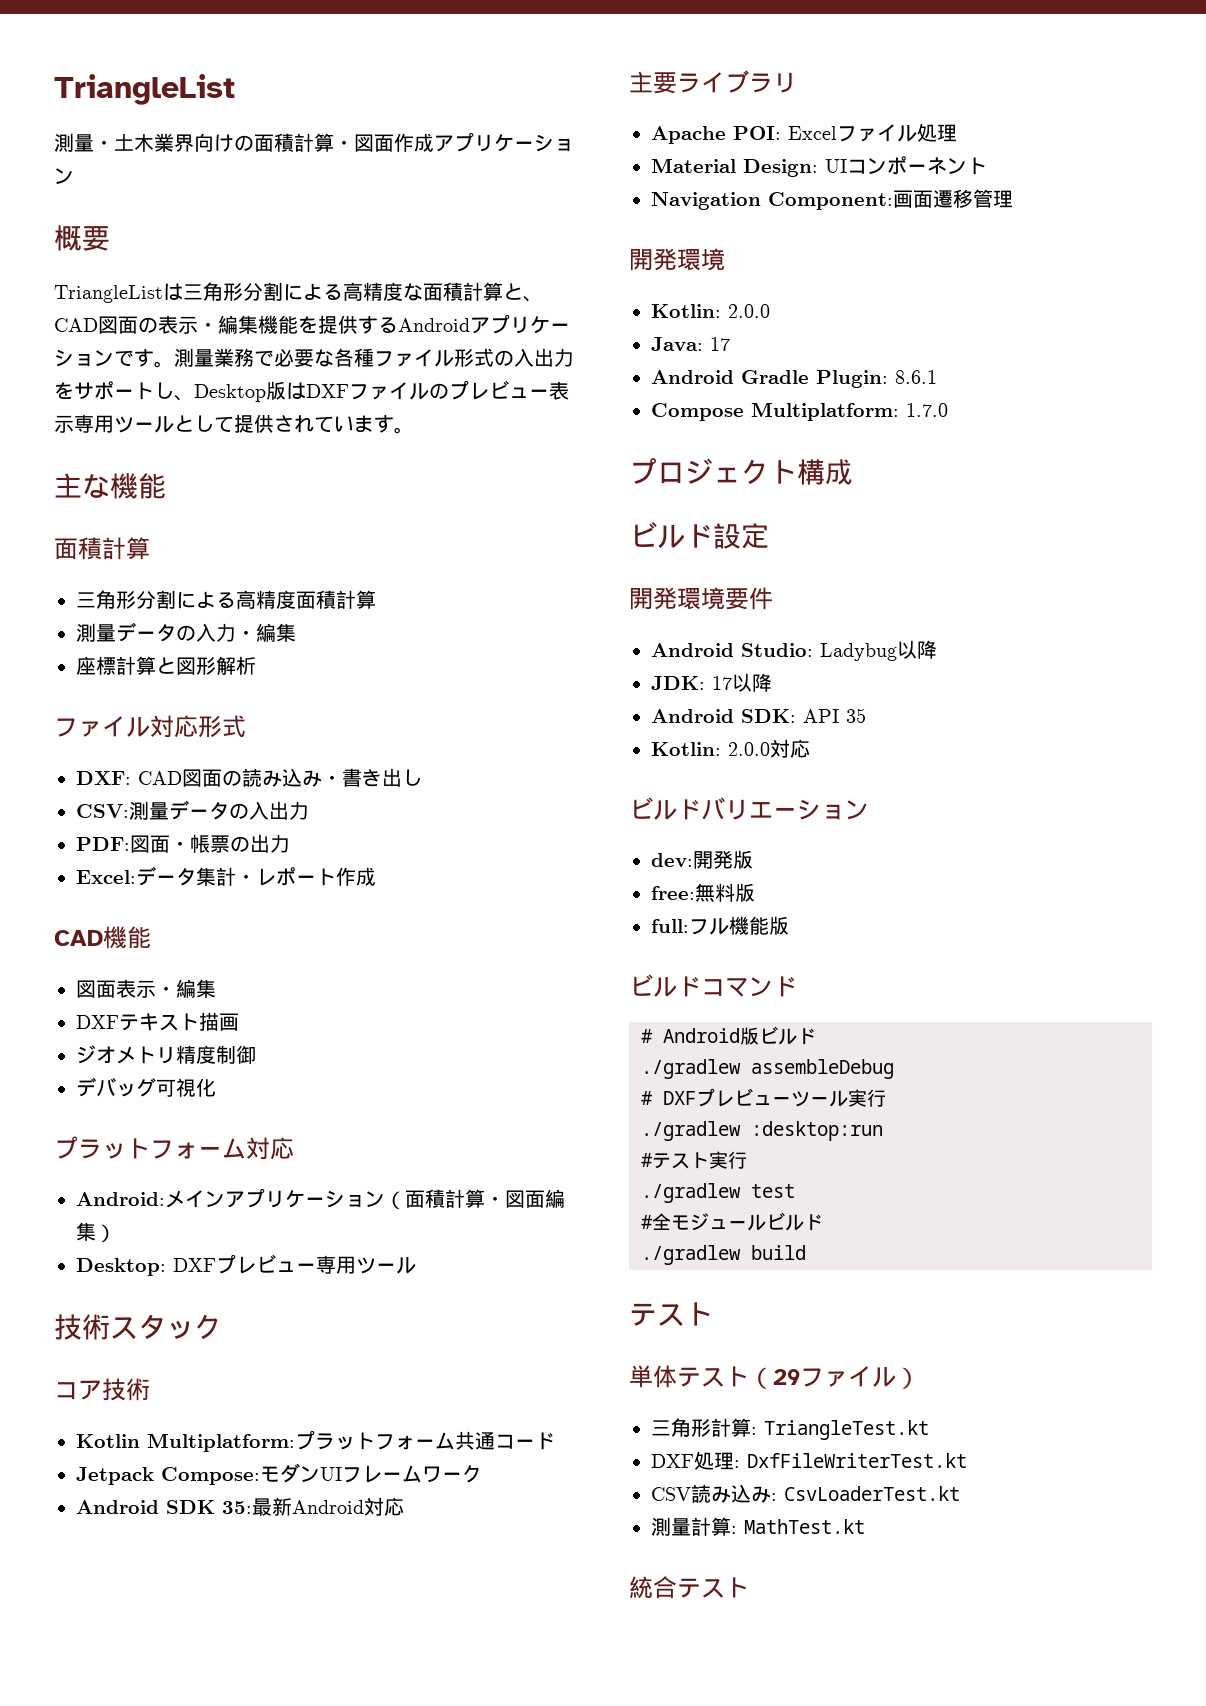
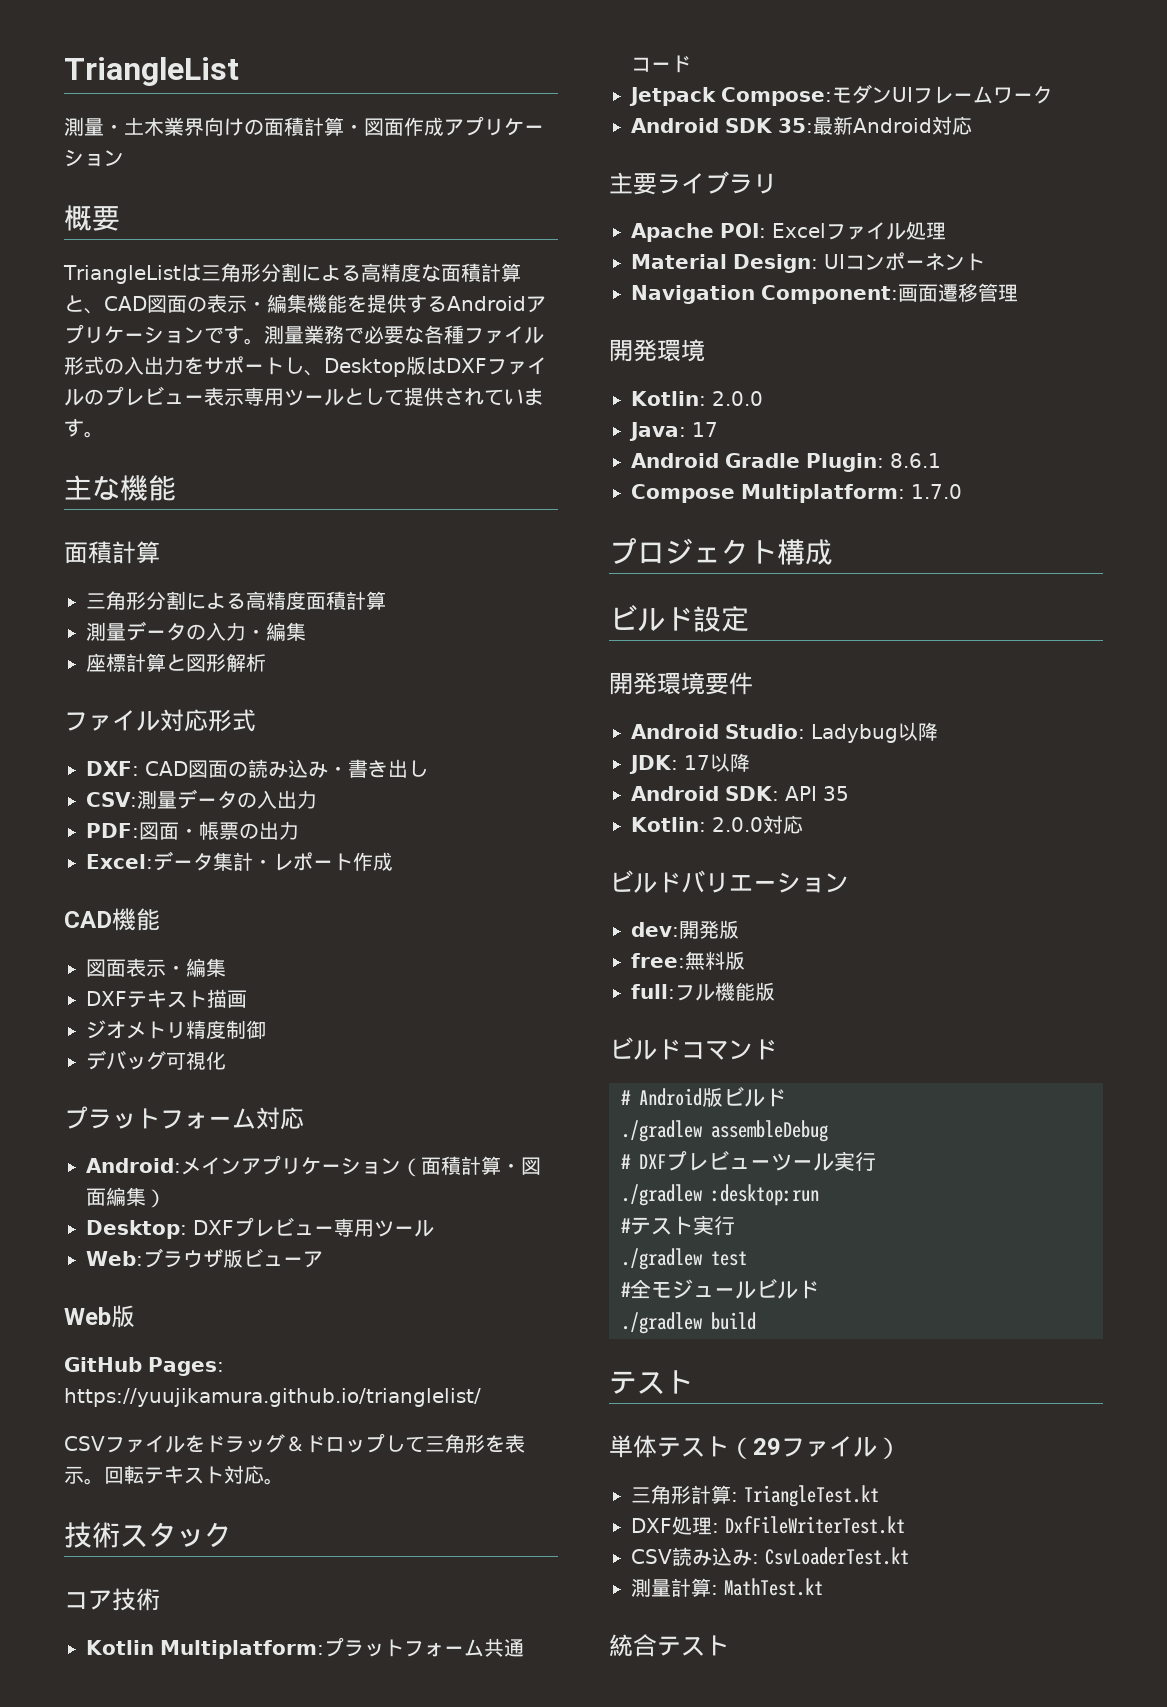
(416, 1265) none -> [86,1248,323,1268] [64,1305,135,1328] [64,1357,224,1376] [64,1388,481,1407] [64,1433,525,1453] [64,1465,284,1485] // Web:ブラウザ版ビューア // Web版 // GitHub Pages: https://yuujikamura.github.io/trianglelist/ // CSVファイルをドラッグ＆ドロップして三角形を表示。回転テキスト対応。

